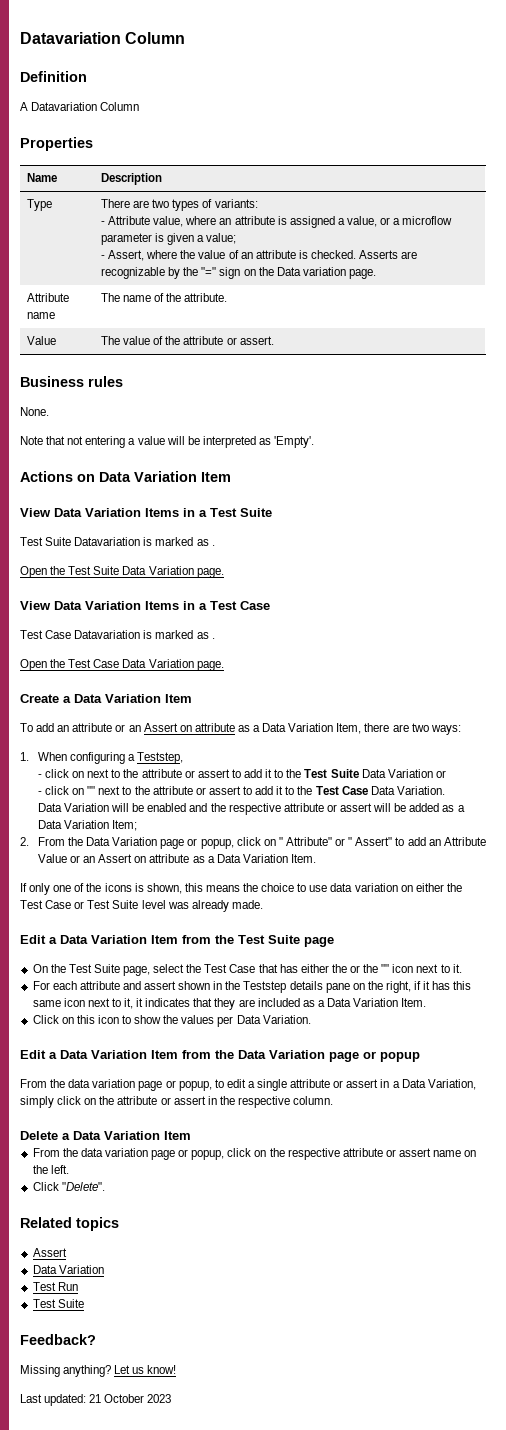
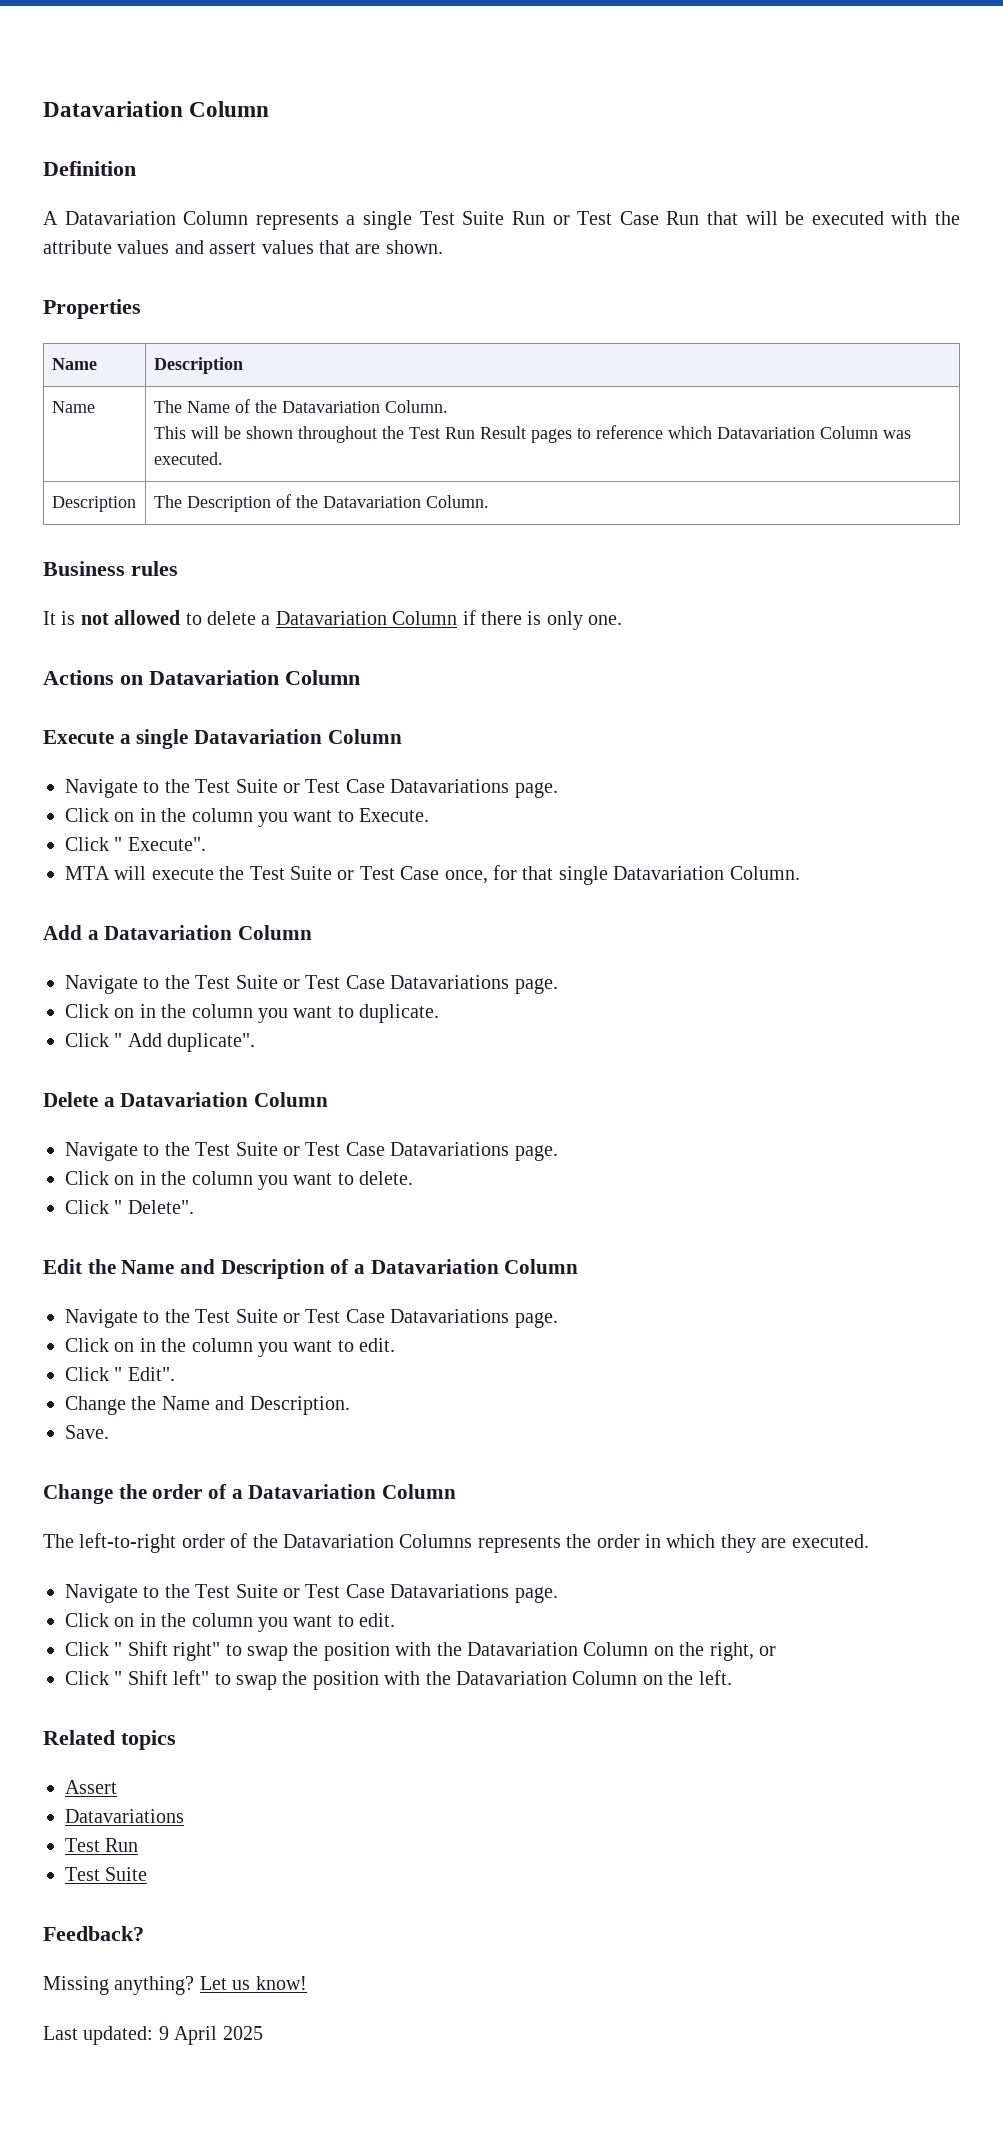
[20,137,93,151] [26,173,57,182] [100,173,162,185] [26,199,52,211] [100,199,258,211] [100,216,453,228] [100,233,237,245] [100,250,418,261] [100,267,376,279] [26,293,69,302] [26,312,55,319] [100,293,228,302] [26,336,56,345] [100,336,274,345] // Properties // Name | Description // Type | There are two types of variants: // - Attribute value, where an attribute is assigned a value, or a microflow parameter is given a value; // - Assert, where the value of an attribute is checked. Asserts are recognizable by the "=" sign on the Data variation page. // Attribute name | The name of the attribute. // Value | The value of the attribute or assert. -> [255,211,960,230] [43,240,443,254] [43,299,141,319] [51,358,97,370] [153,357,243,374] [51,401,95,413] [153,399,448,413] [153,425,911,443] [153,452,223,465] [51,496,136,512] [153,494,489,512] represents a single Test Suite Run or Test Case Run that will be executed with the attribute values and assert values that are shown. // Properties // Name | Description // Name | The Name of the Datavariation Column. // This will be shown throughout the Test Run Result pages to reference which Datavariation Column was executed. // Description | The Description of the Datavariation Column.
[20,407,49,416] [20,436,315,448] [20,471,231,482] [20,508,272,517] [20,537,215,546] [20,566,224,578] [20,601,270,610] [20,630,215,639] [20,659,224,671] [20,694,192,703] [20,723,461,735] [20,752,184,764] [37,769,446,778] [37,786,445,795] [37,803,465,815] [37,820,138,831] [20,837,486,849] [37,854,317,863] [20,883,462,895] [20,900,263,912] [20,935,334,947] [32,964,462,976] [32,981,472,993] [32,998,427,1010] [32,1015,311,1027] [20,1050,420,1062] [20,1079,476,1091] [20,1096,334,1108] [20,1131,191,1140] [32,1148,462,1160] None. // Note that not entering a value will be interpreted as 'Empty'. // Actions on Data Variation Item // View Data Variation Items in a Test Suite // Test Suite Datavariation is marked as . // Open the Test Suite Data Variation page. // View Data Variation Items in a Test Case // Test Case Datavariation is marked as . // Open the Test Case Data Variation page. // Create a Data Variation Item // To add an attribute or an Assert on attribute as a Data Variation Item, there are two ways: // 1. When configuring a Teststep, // - click on next to the attribute or assert to add it to the Test Suite Data Variation or // - click on "" next to the attribute or assert to add it to the Test Case Data Variation. // Data Variation will be enabled and the respective attribute or assert will be added as a Data Variation Item; // 2. From the Data Variation page or popup, click on " Attribute" or " Assert" to add an Attribute Value or an Assert on attribute as a Data Variation Item. // If only one of the icons is shown, this means the choice to use data variation on either the Test Case or Test Suite level was already made. // Edit a Data Variation Item from the Test Suite page // On the Test Suite page, select the Test Case that has either the or the "" icon next to it. // For each attribute and assert shown in the Teststep details pane on the right, if it has this same icon next to it, it indicates that they are included as a Data Variation Item. // Click on this icon to show the values per Data Variation. // Edit a Data Variation Item from the Data Variation page or popup // From the data variation page or popup, to edit a single attribute or assert in a Data Variation, simply click on the attribute or assert in the respective column. // Delete a Data Variation Item // From the data variation page or popup, click on the respective attribute or assert name -> [43,610,623,630] [43,670,360,685] [43,729,402,749] [65,779,558,798] [65,808,430,827] [65,837,206,851] [65,865,800,885] [43,925,313,940] [65,975,558,994] [65,1004,440,1023] [65,1033,256,1052] [43,1092,329,1107] [65,1142,558,1161] [65,1171,414,1190] [65,1200,194,1214] [43,1259,579,1279] [65,1309,558,1328] [65,1338,396,1357] [65,1367,175,1381] [65,1396,350,1415] [65,1425,109,1439] [43,1484,457,1504] [43,1533,869,1553] [65,1584,558,1603] [65,1613,396,1632] [65,1641,776,1661] [65,1670,638,1690] It is not allowed to delete a Datavariation Column if there is only one. // Actions on Datavariation Column // Execute a single Datavariation Column // Navigate to the Test Suite or Test Case Datavariations page. // Click on in the column you want to Execute. // Click " Execute". // MTA will execute the Test Suite or Test Case once, for that single Datavariation Column. // Add a Datavariation Column // Navigate to the Test Suite or Test Case Datavariations page. // Click on in the column you want to duplicate. // Click " Add duplicate". // Delete a Datavariation Column // Navigate to the Test Suite or Test Case Datavariations page. // Click on in the column you want to delete. // Click " Delete". // Edit the Name and Description of a Datavariation Column // Navigate to the Test Suite or Test Case Datavariations page. // Click on in the column you want to edit. // Click " Edit". // Change the Name and Description. // Save. // Change the order of a Datavariation Column // The left-to-right order of the Datavariation Columns represents the order in which they are executed. // Navigate to the Test Suite or Test Case Datavariations page. // Click on in the column you want to edit. // Click " Shift right" to swap the position with the Datavariation Column on the right, or // Click " Shift left" to swap the position with the Datavariation Column
[32,1182,105,1191] // Click "Delete". -> (732, 1677) none
[32,1265,104,1274] Data Variation -> [65,1809,184,1823] Datavariations
[89,1394,172,1403] 21 October 2023 -> [158,2026,263,2045] 9 April 2025

